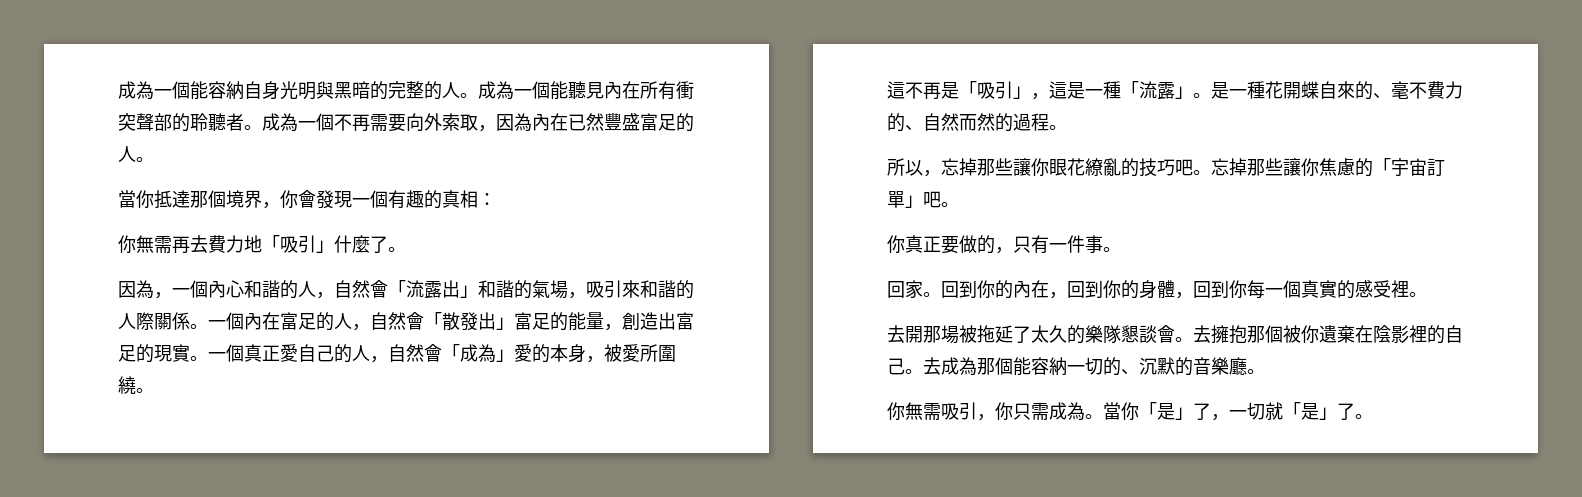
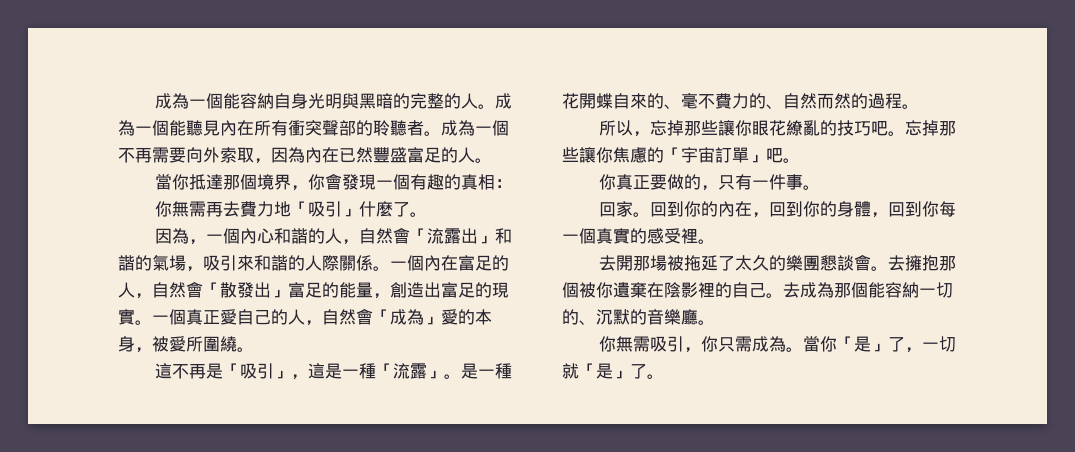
[1103,325,1121,344] 隊 -> [802,255,820,271] 團

